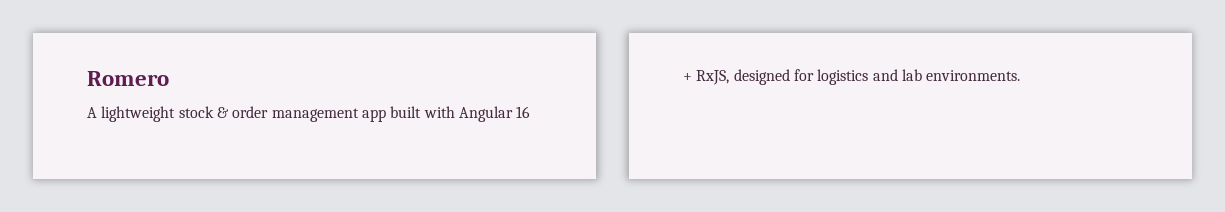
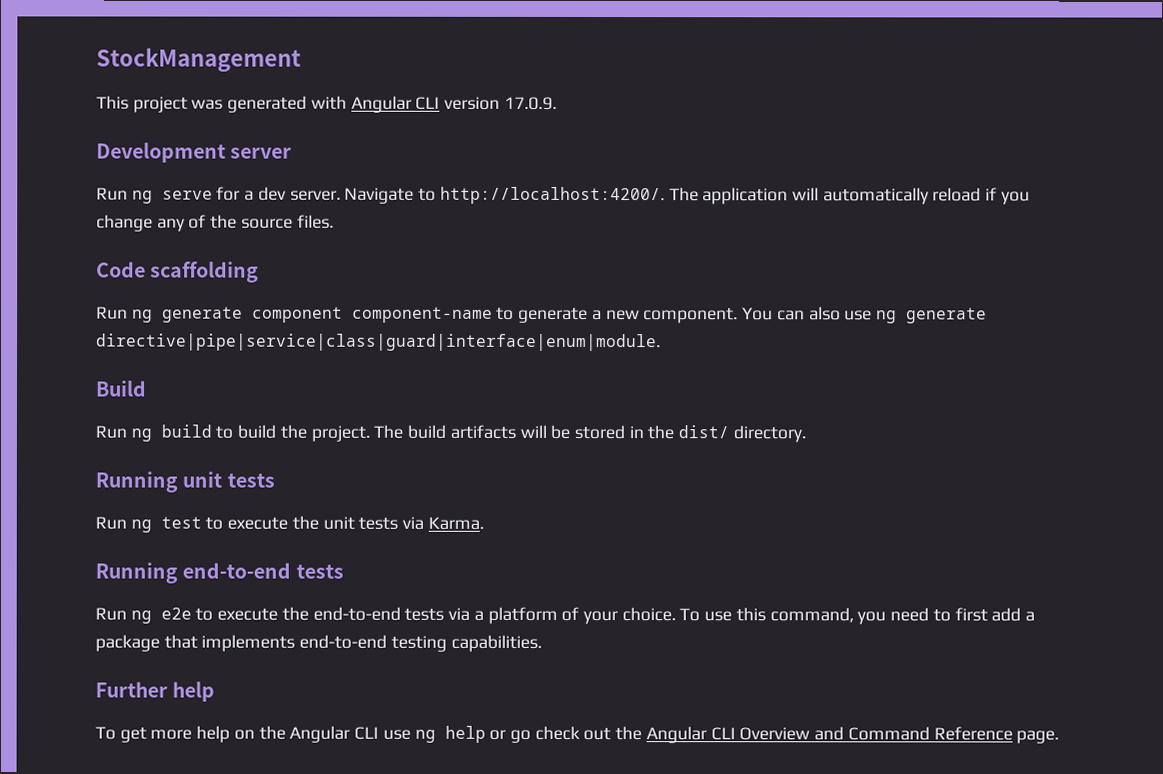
[87,71,169,86] [87,106,531,122] [683,69,1021,85] Romero // A lightweight stock & order management app built with Angular 16 + RxJS, designed for logistics and lab environments. -> [96,47,301,73] [96,95,557,113] [96,142,293,163] [96,186,1030,205] [96,214,334,232] [96,261,260,283] [96,306,987,324] [96,333,661,352] [95,380,147,397] [95,424,806,443] [95,471,275,493] [95,515,484,533] [95,562,344,584] [95,606,1035,625] [95,634,542,652] [95,681,216,702] [95,725,1060,744] StockManagement // This project was generated with Angular CLI version 17.0.9. // Development server // Run ng serve for a dev server. Navigate to http://localhost:4200/. The application will automatically reload if you change any of the source files. // Code scaffolding // Run ng generate component component-name to generate a new component. You can also use ng generate directive|pipe|service|class|guard|interface|enum|module. // Build // Run ng build to build the project. The build artifacts will be stored in the dist/ directory. // Running unit tests // Run ng test to execute the unit tests via Karma. // Running end-to-end tests // Run ng e2e to execute the end-to-end tests via a platform of your choice. To use this command, you need to first add a package that implements end-to-end testing capabilities. // Further help // To get more help on the Angular CLI use ng help or go check out the Angular CLI Overview and Command Reference page.

